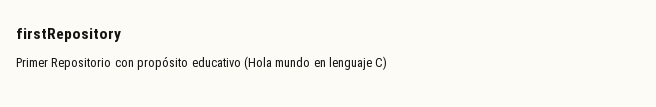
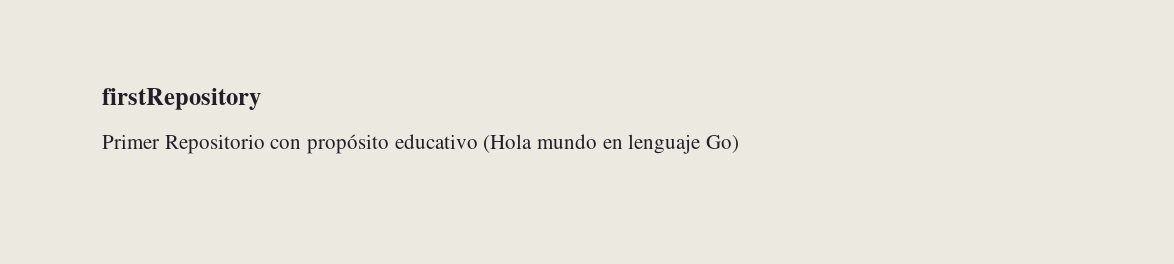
[375,56,388,70] C) -> [706,135,740,153] Go)

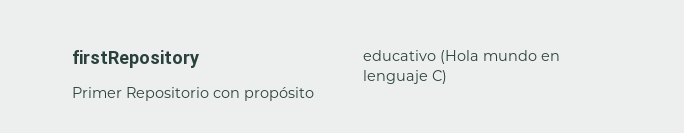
[706,135,740,153] Go) -> [432,70,447,84] C)

